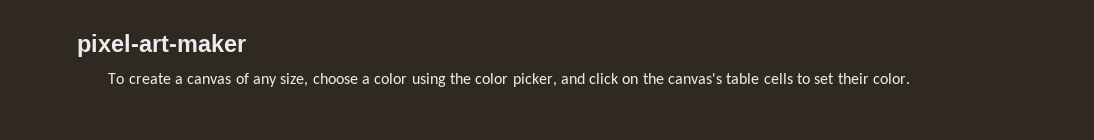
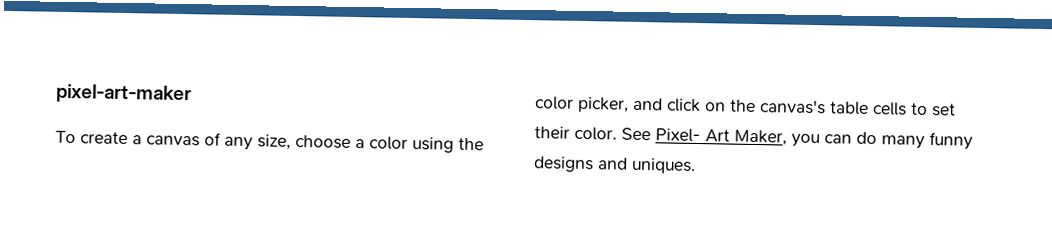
(911, 78) none -> [621,127,973,150] [533,156,696,174] See Pixel- Art Maker, you can do many funny designs and uniques.

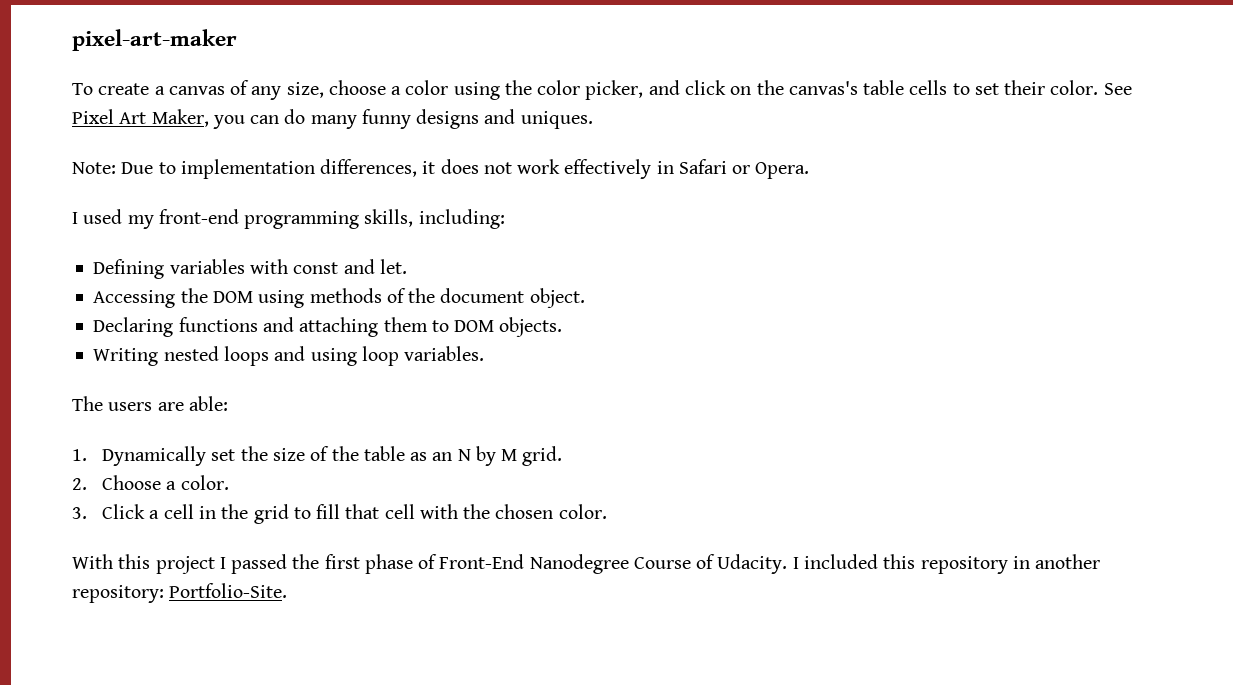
[655,128,701,143] Pixel- -> [72,109,114,124] Pixel
(696, 165) none -> [72,159,810,179] [72,209,505,229] [93,259,407,279] [93,288,585,308] [93,317,563,337] [93,346,485,366] [72,396,228,411] [72,446,563,466] [72,475,229,490] [72,504,607,524] [72,554,1101,574] [72,583,288,603] // Note: Due to implementation differences, it does not work effectively in Safari or Opera. // I used my front-end programming skills, including: // Defining variables with const and let. // Accessing the DOM using methods of the document object. // Declaring functions and attaching them to DOM objects. // Writing nested loops and using loop variables. // The users are able: // 1. Dynamically set the size of the table as an N by M grid. // 2. Choose a color. // 3. Click a cell in the grid to fill that cell with the chosen color. // With this project I passed the first phase of Front-End Nanodegree Course of Udacity. I included this repository in another repository: Portfolio-Site.

